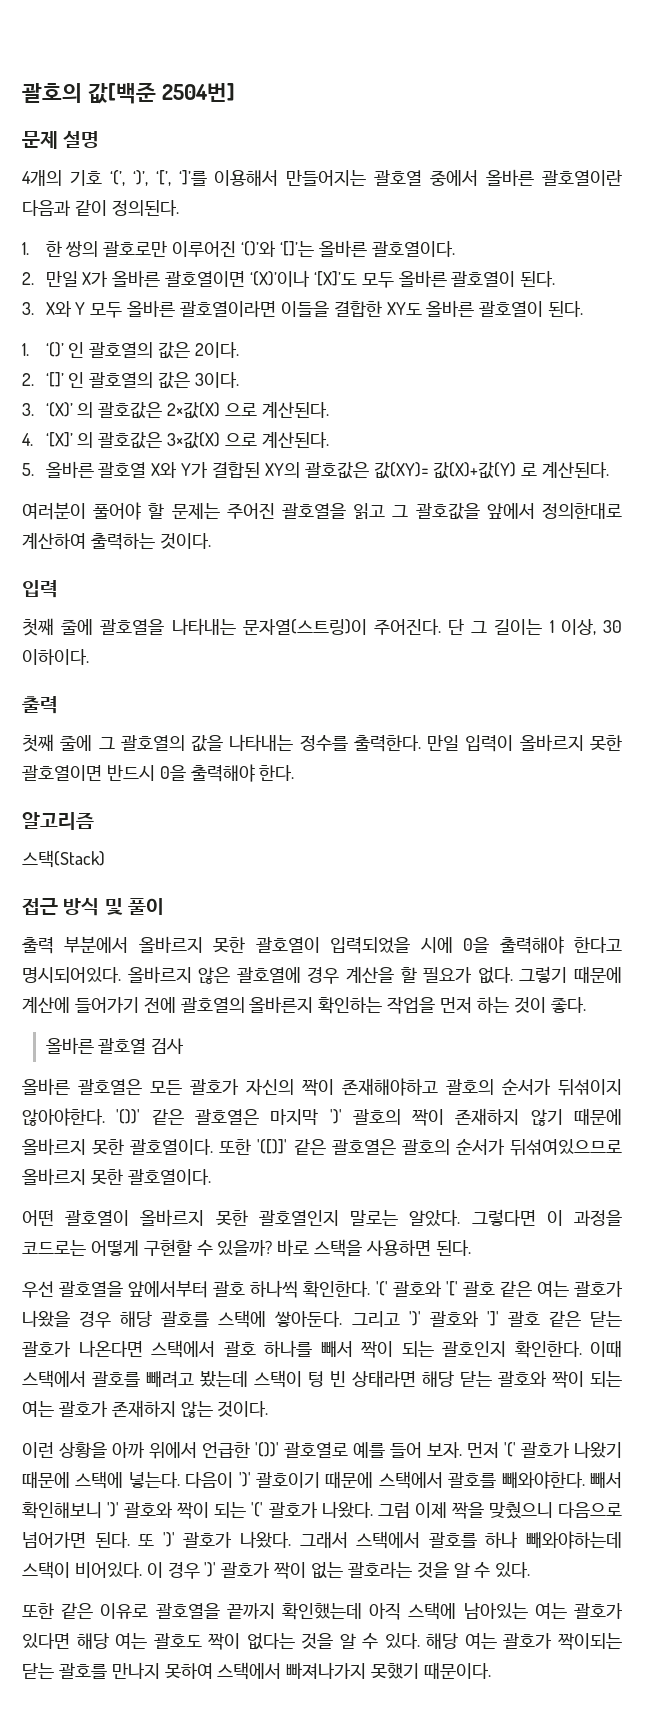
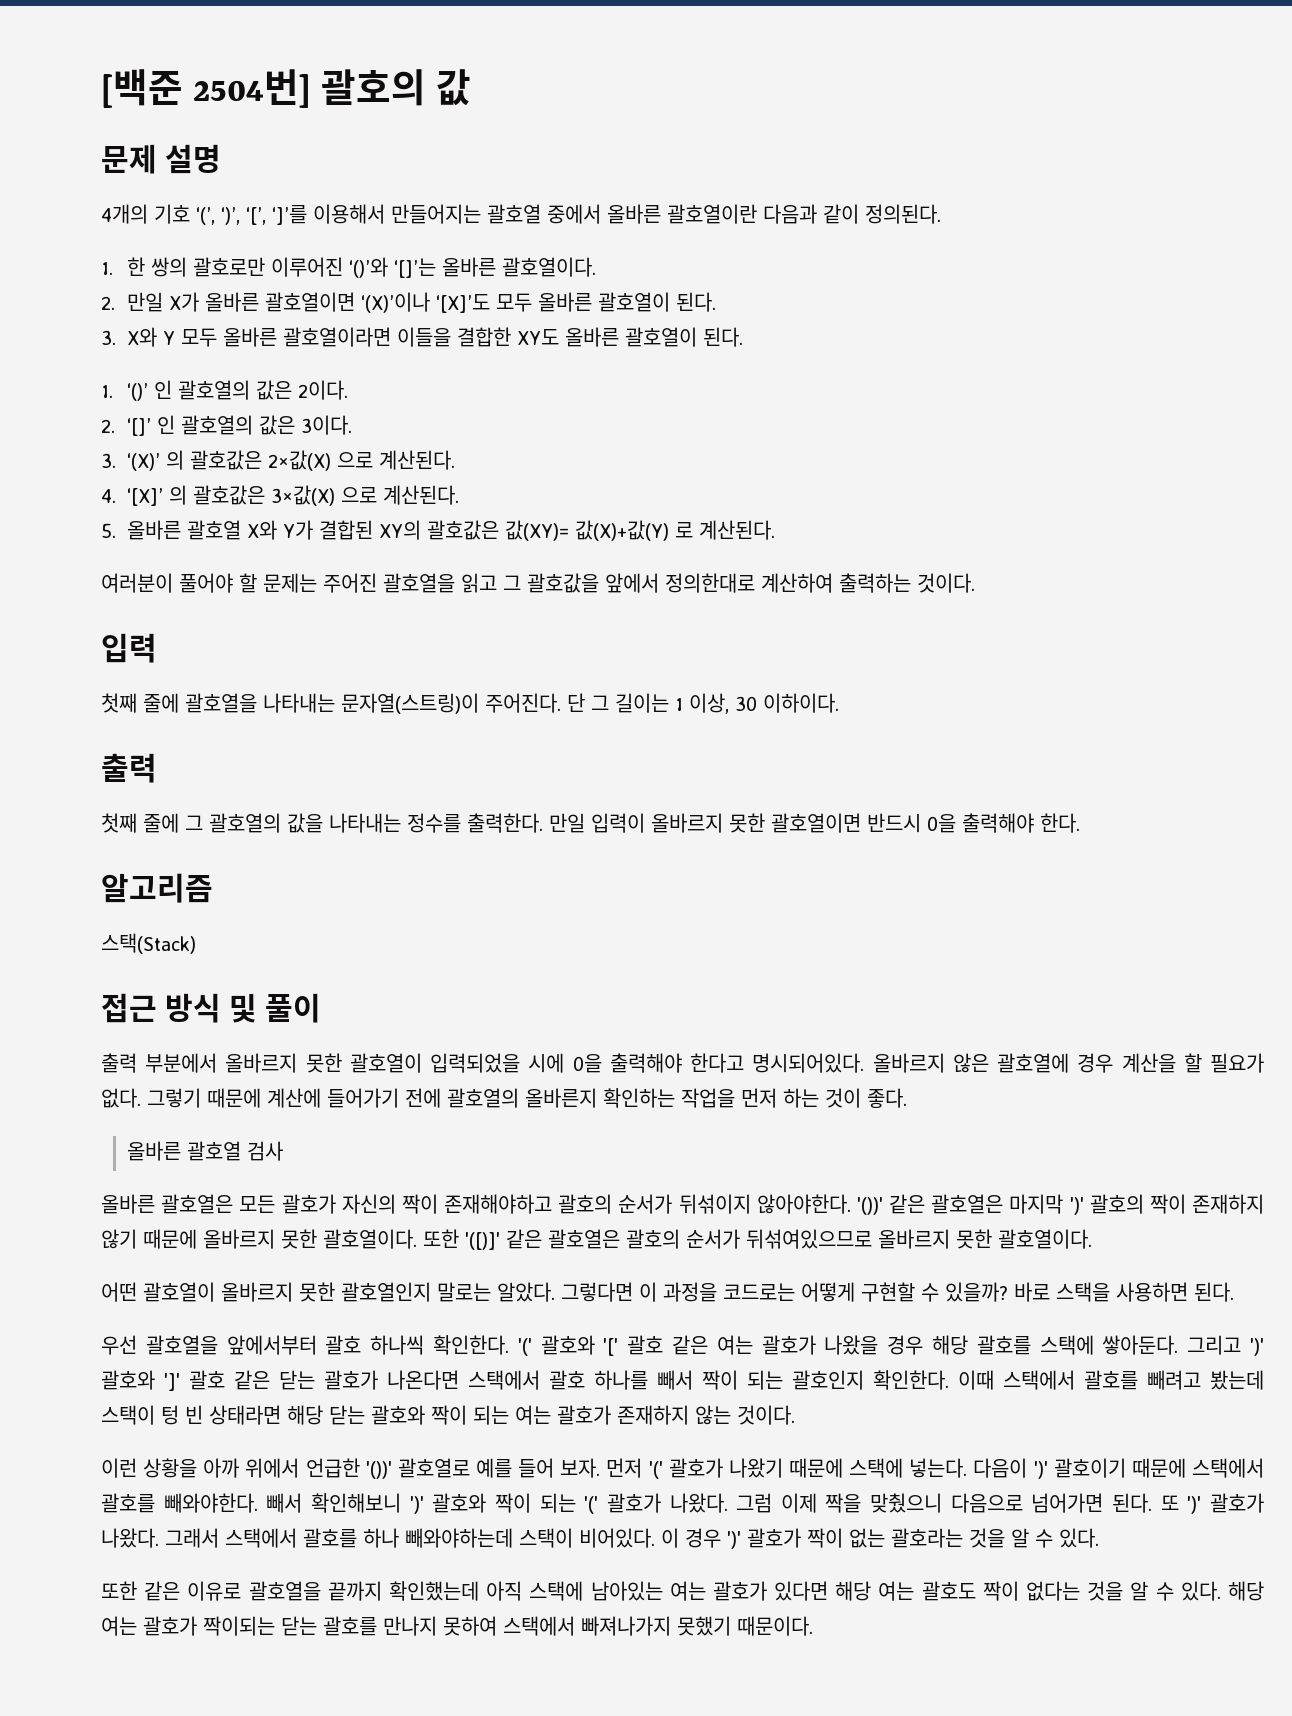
[22,82,235,104] 괄호의 값[백준 2504번] -> [101,69,472,108] [백준 2504번] 괄호의 값

